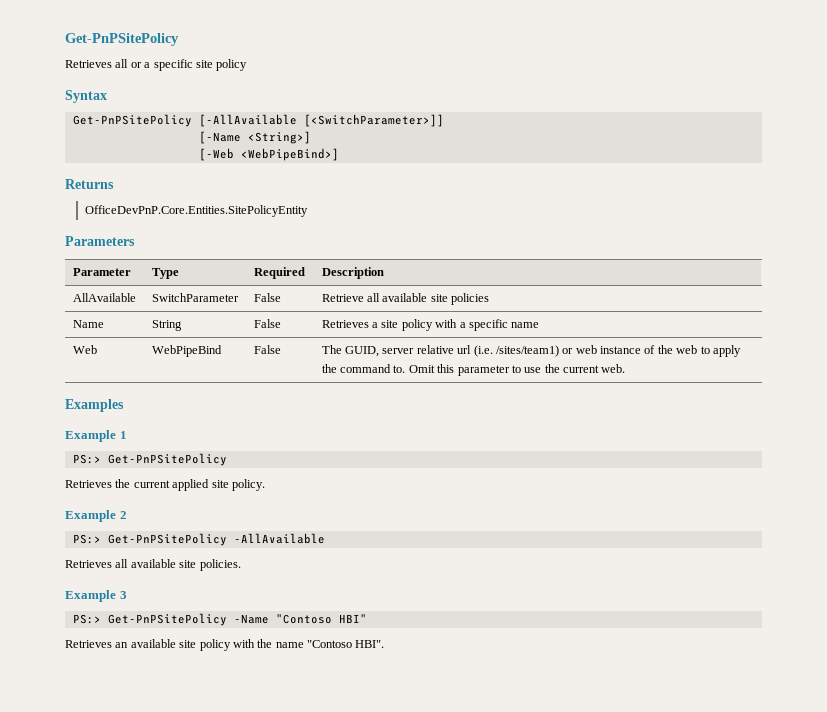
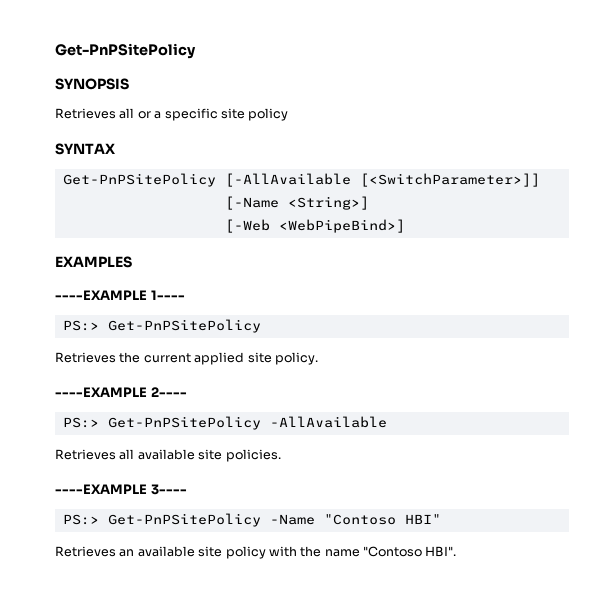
[65,33,179,46] Get-PnPSitePolicy -> [55,43,196,59] [55,78,129,90] Get-PnPSitePolicy // SYNOPSIS
[65,90,107,103] Syntax -> [55,143,115,155] SYNTAX
[65,179,114,189] [84,205,308,217] [65,236,135,246] [72,268,131,276] [151,268,179,279] [253,267,305,279] [321,267,384,279] [72,293,136,302] [151,293,239,302] [253,293,281,302] [321,293,490,305] [72,320,104,328] [151,320,182,331] [253,319,281,328] [321,319,540,331] [72,345,97,354] [151,345,222,357] [253,345,281,354] [321,345,741,357] [321,364,626,376] [65,399,124,412] [65,430,127,442] Returns // OfficeDevPnP.Core.Entities.SitePolicyEntity // Parameters // Parameter | Type | Required | Description // AllAvailable | SwitchParameter | False | Retrieve all available site policies // Name | String | False | Retrieves a site policy with a specific name // Web | WebPipeBind | False | The GUID, server relative url (i.e. /sites/team1) or web instance of the web to apply the command to. Omit this parameter to use the current web. // Examples // Example 1 -> [55,256,132,268] [55,290,185,300] EXAMPLES // ----EXAMPLE 1----
[65,510,127,522] Example 2 -> [55,387,187,397] ----EXAMPLE 2----
[65,590,127,602] Example 3 -> [55,484,187,495] ----EXAMPLE 3----

